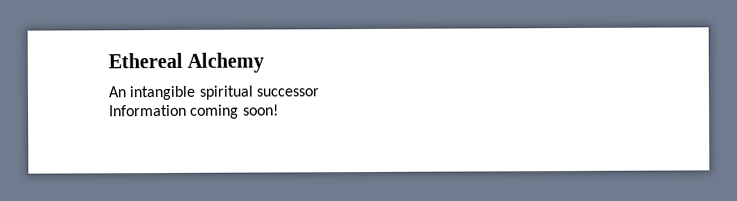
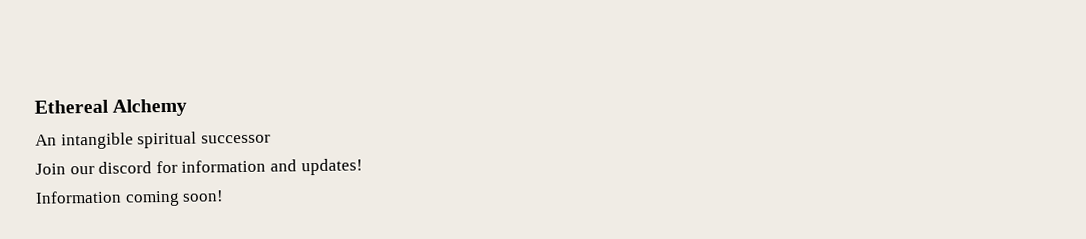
(319, 92) none -> [35,158,363,176] // Join our discord for information and updates!

